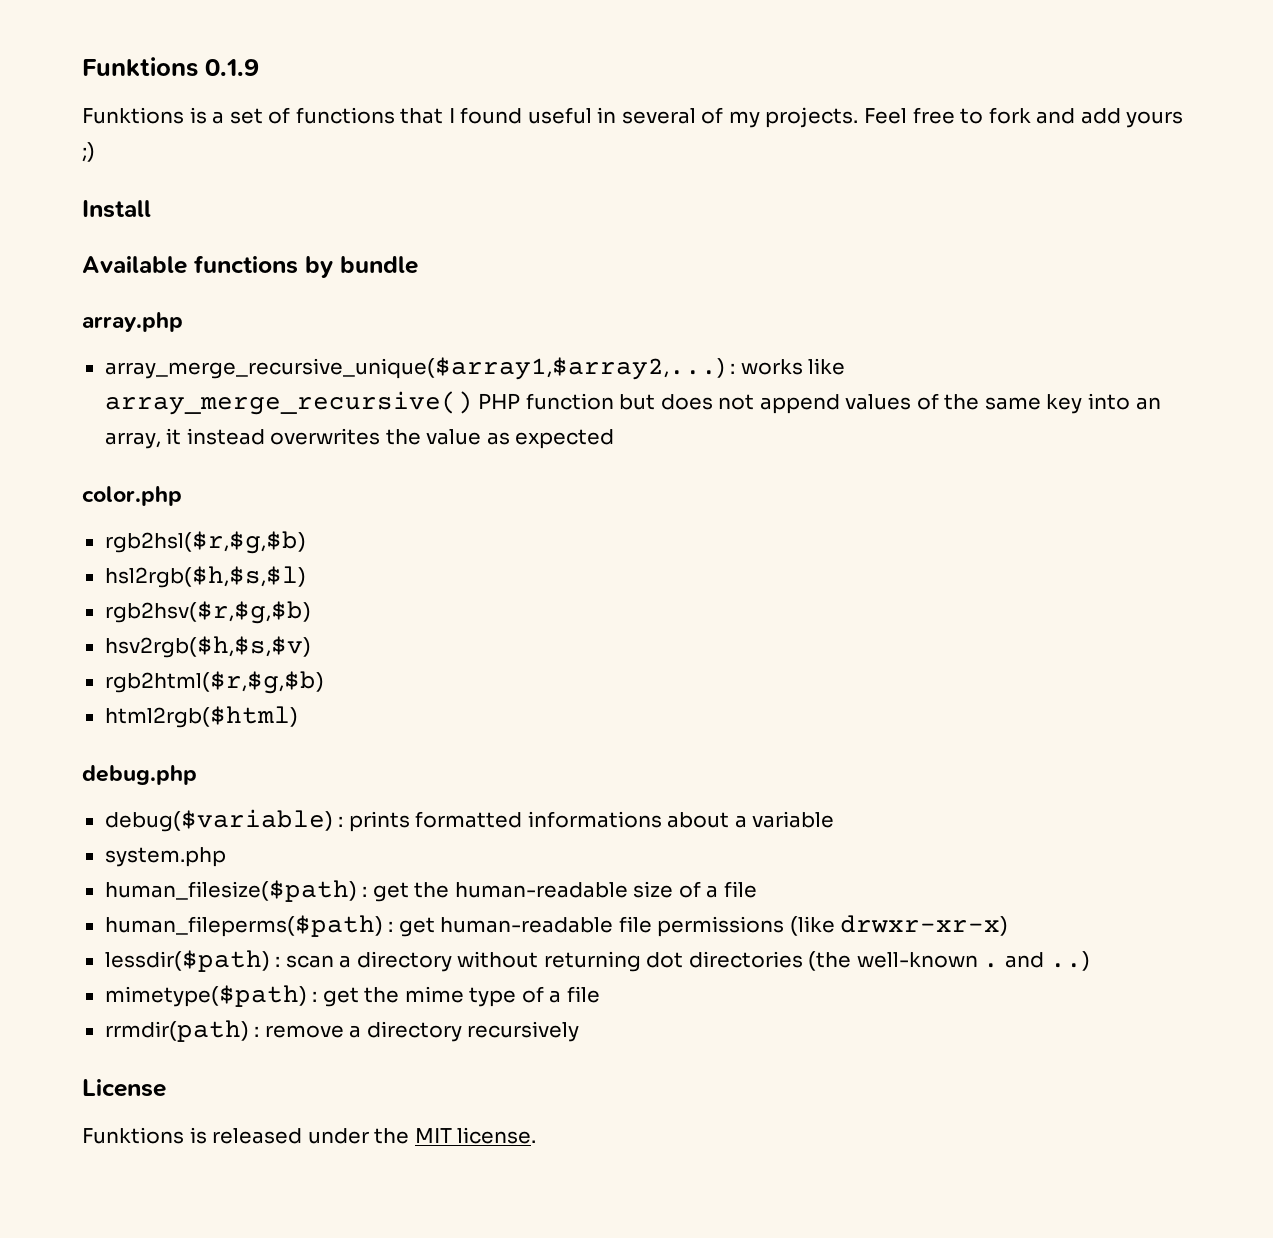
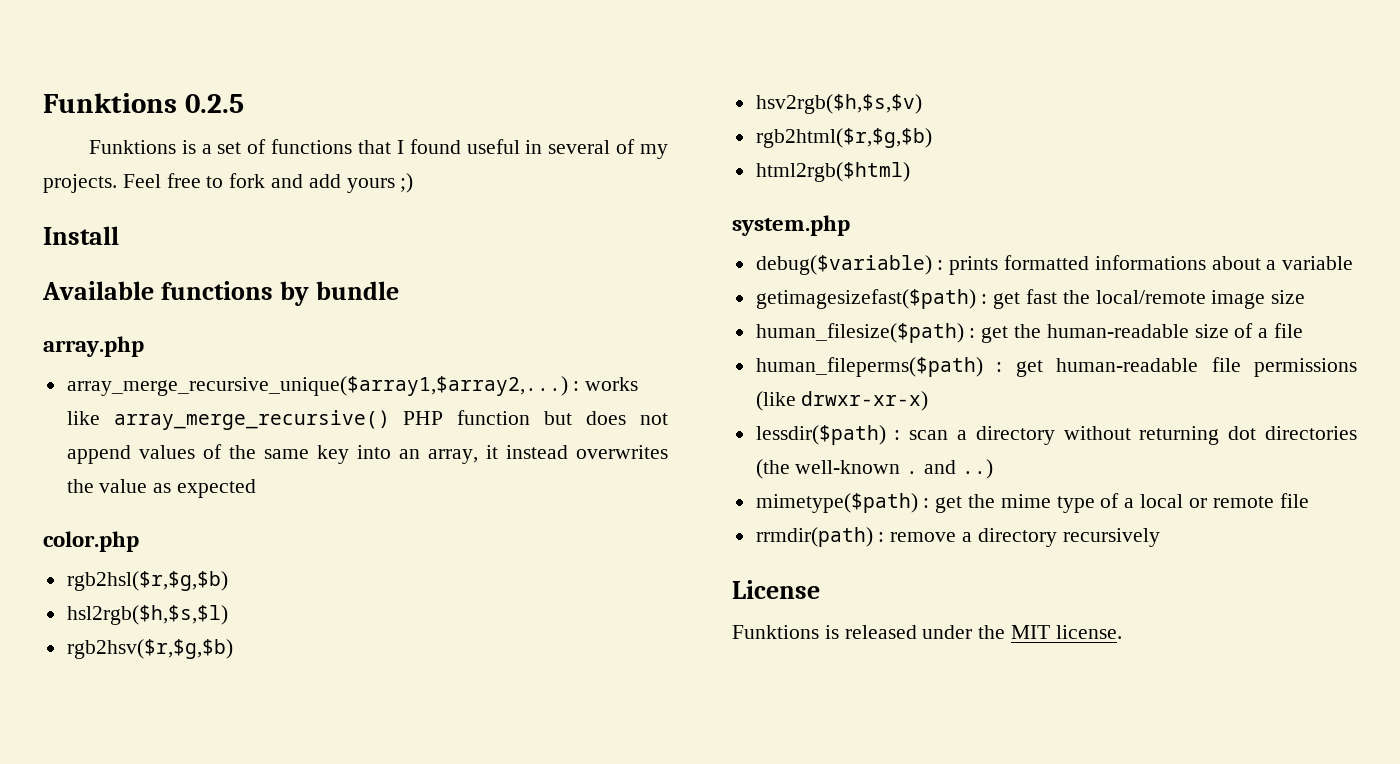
[82,57,259,77] Funktions 0.1.9 -> [43,93,244,113] Funktions 0.2.5
[82,765,197,785] debug.php -> [732,215,850,236] system.php
[104,847,226,867] system.php -> [755,289,1306,309] getimagesizefast($path) : get fast the local/remote image size
(562, 996) none -> [1140,494,1274,508] local or remote

